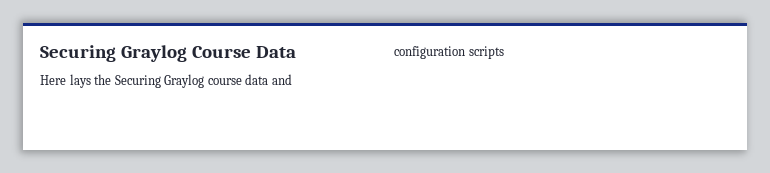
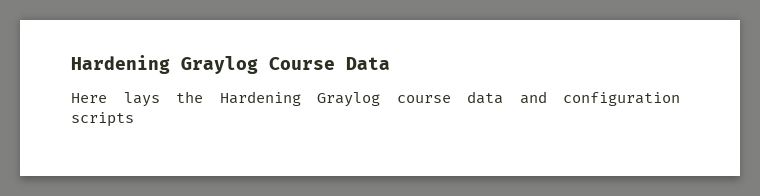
[40,45,116,62] Securing -> [71,55,170,74] Hardening
[114,75,161,88] Securing -> [219,91,301,106] Hardening

